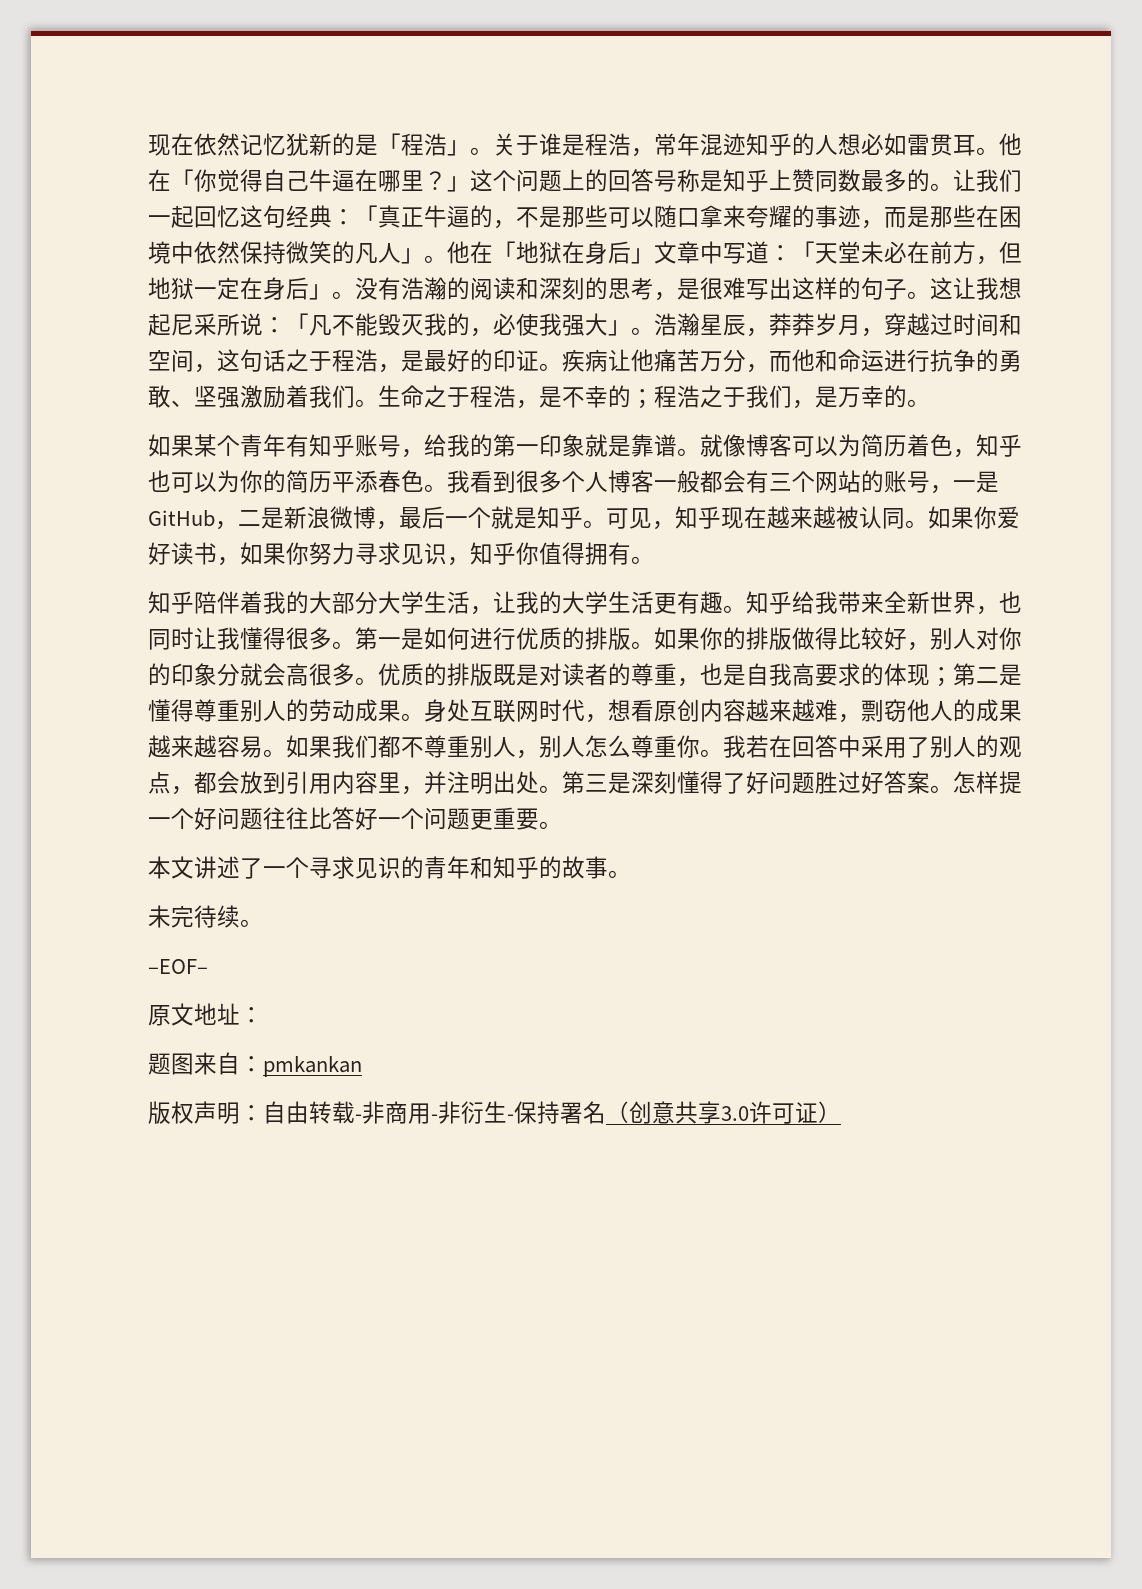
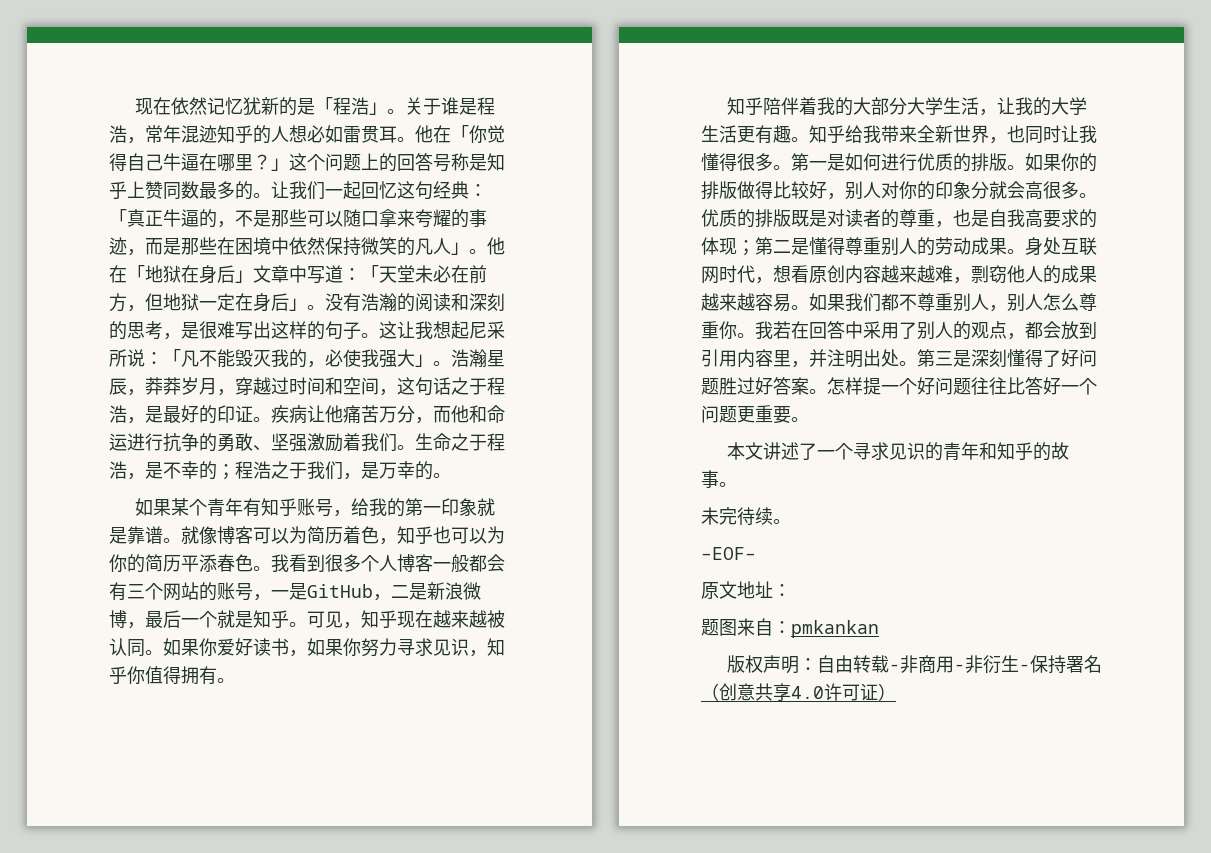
[721,1106,749,1121] 3.0 -> [791,686,824,699] 4.0

